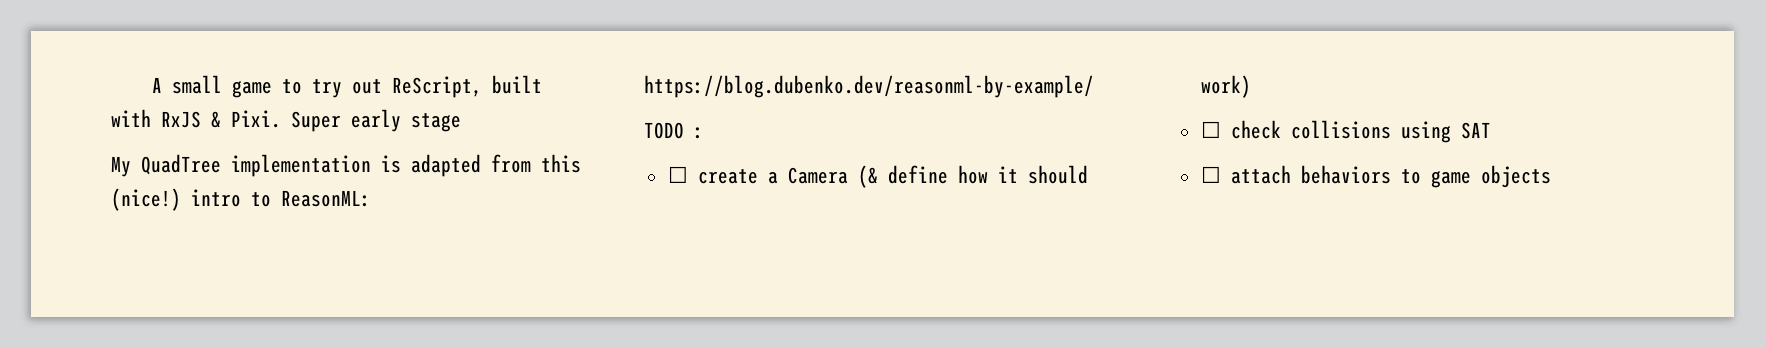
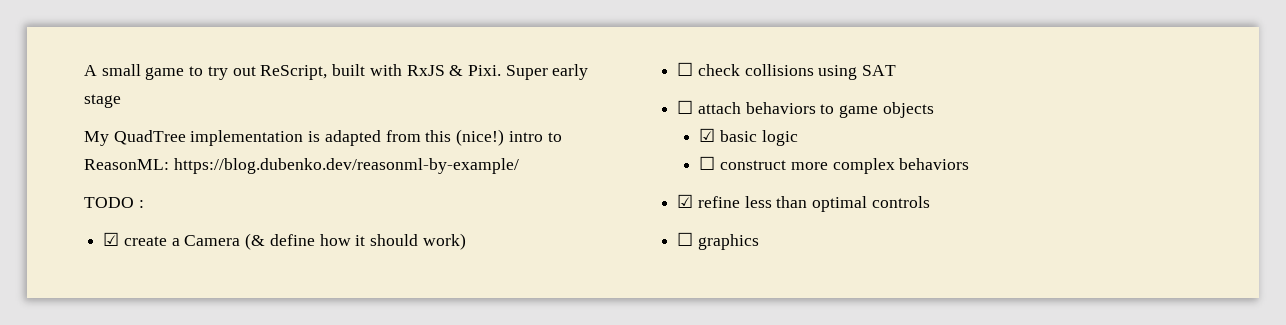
[667,166,688,183] ☐ -> [103,232,120,246] ☑
(1551, 176) none -> [699,128,798,146] [699,156,970,174] [677,194,930,212] [677,232,759,250] // ☑ basic logic // ☐ construct more complex behaviors // ☑ refine less than optimal controls // ☐ graphics

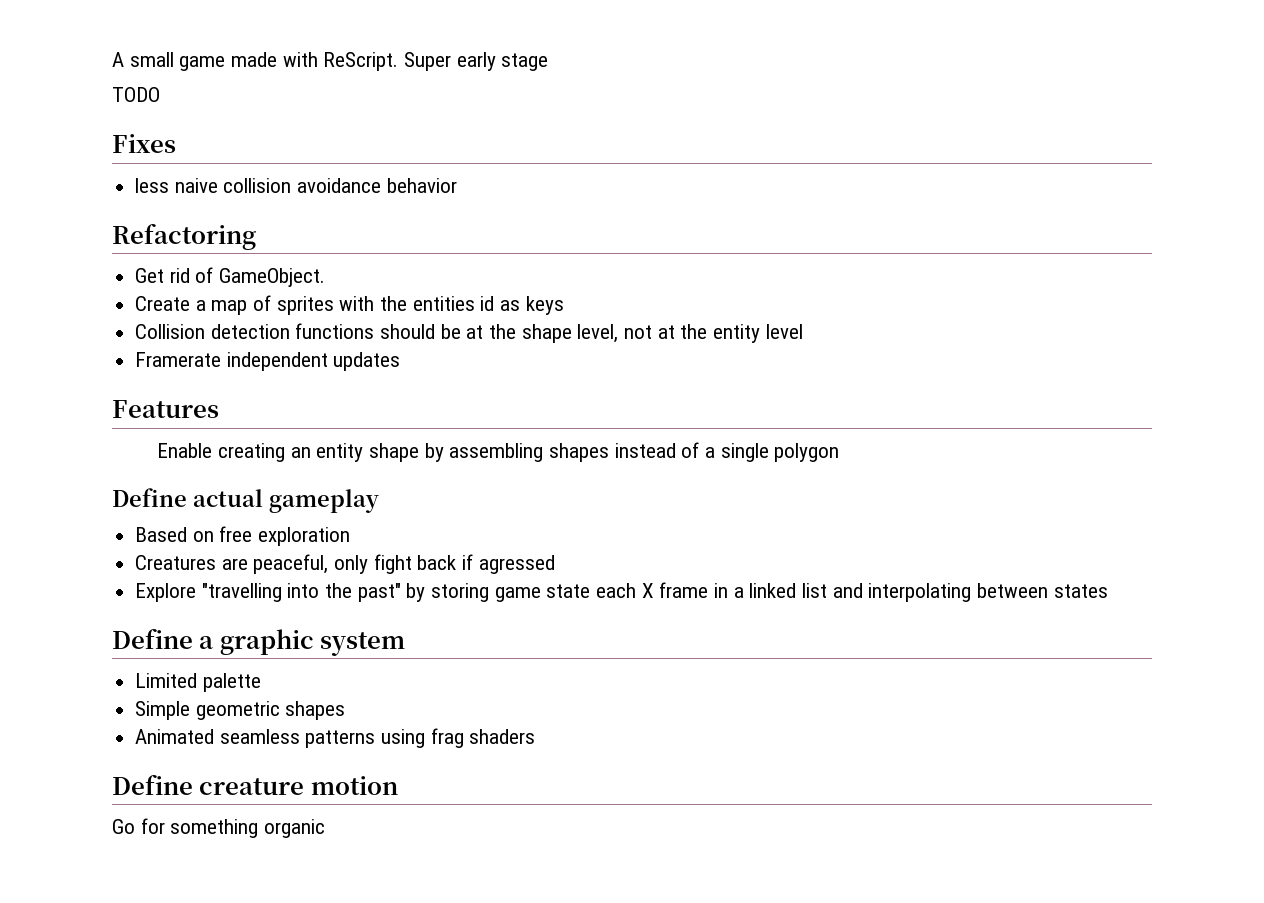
[189,64,589,80] [84,94,121,108] [84,129,562,146] [84,158,519,174] [84,197,144,208] [103,232,466,250] [677,62,897,80] [677,100,934,118] [699,128,798,146] [699,156,970,174] [677,194,930,212] [677,232,759,250] to try out ReScript, built with RxJS & Pixi. Super early stage // My QuadTree implementation is adapted from this (nice!) intro to ReasonML: https://blog.dubenko.dev/reasonml-by-example/ // TODO : // ☑ create a Camera (& define how it should work) // ☐ check collisions using SAT // ☐ attach behaviors to game objects // ☑ basic logic // ☐ construct more complex behaviors // ☑ refine less than optimal controls // ☐ graphics -> [231,52,549,71] [112,87,160,102] [112,134,176,153] [135,178,457,193] [112,223,256,250] [135,267,326,287] [135,295,564,315] [135,323,803,343] [135,352,401,371] [112,400,219,418] [157,442,840,462] [112,488,379,513] [135,526,351,546] [135,554,555,574] [135,582,1108,602] [112,628,406,656] [135,673,261,692] [135,701,346,720] [135,728,536,748] [112,774,398,795] [112,818,326,838] made with ReScript. Super early stage // TODO // Fixes // less naive collision avoidance behavior // Refactoring // Get rid of GameObject. // Create a map of sprites with the entities id as keys // Collision detection functions should be at the shape level, not at the entity level // Framerate independent updates // Features // Enable creating an entity shape by assembling shapes instead of a single polygon // Define actual gameplay // Based on free exploration // Creatures are peaceful, only fight back if agressed // Explore "travelling into the past" by storing game state each X frame in a linked list and interpolating between states // Define a graphic system // Limited palette // Simple geometric shapes // Animated seamless patterns using frag shaders // Define creature motion // Go for something organic

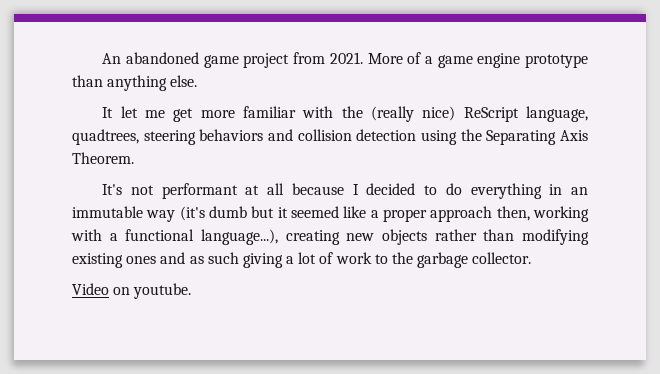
[112,52,549,71] [112,87,160,102] [112,134,176,153] [135,178,457,193] [112,223,256,250] [135,267,326,287] [135,295,564,315] [135,323,803,343] [135,352,401,371] [112,400,219,418] [157,442,840,462] [112,488,379,513] [135,526,351,546] [135,554,555,574] [135,582,1108,602] [112,628,406,656] [135,673,261,692] [135,701,346,720] [135,728,536,748] [112,774,398,795] [112,818,326,838] A small game made with ReScript. Super early stage // TODO // Fixes // less naive collision avoidance behavior // Refactoring // Get rid of GameObject. // Create a map of sprites with the entities id as keys // Collision detection functions should be at the shape level, not at the entity level // Framerate independent updates // Features // Enable creating an entity shape by assembling shapes instead of a single polygon // Define actual gameplay // Based on free exploration // Creatures are peaceful, only fight back if agressed // Explore "travelling into the past" by storing game state each X frame in a linked list and interpolating between states // Define a graphic system // Limited palette // Simple geometric shapes // Animated seamless patterns using frag shaders // Define creature motion // Go for something organic -> [102,52,588,68] [72,75,198,91] [102,106,588,122] [72,129,588,145] [72,152,134,164] [102,183,588,199] [72,206,589,222] [71,229,589,245] [72,252,532,268] [72,283,192,299] An abandoned game project from 2021. More of a game engine prototype than anything else. // It let me get more familiar with the (really nice) ReScript language, quadtrees, steering behaviors and collision detection using the Separating Axis Theorem. // It's not performant at all because I decided to do everything in an immutable way (it's dumb but it seemed like a proper approach then, working with a functional language...), creating new objects rather than modifying existing ones and as such giving a lot of work to the garbage collector. // Video on youtube.

